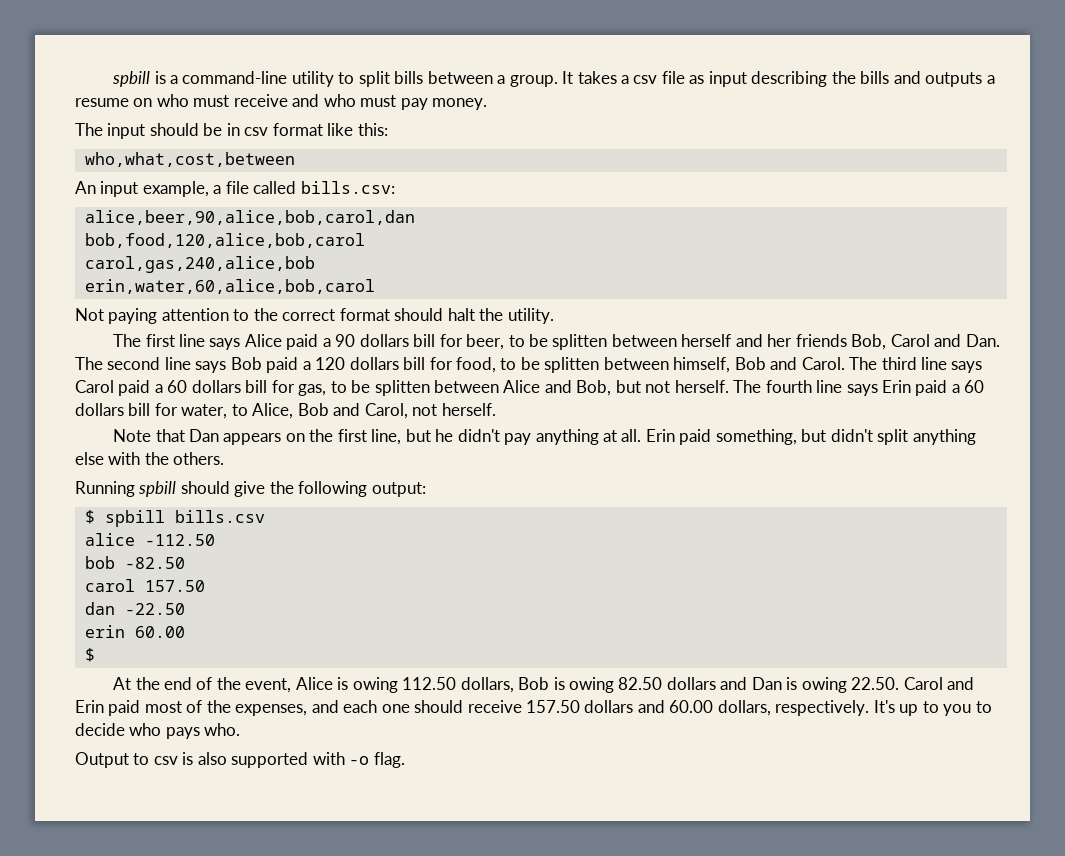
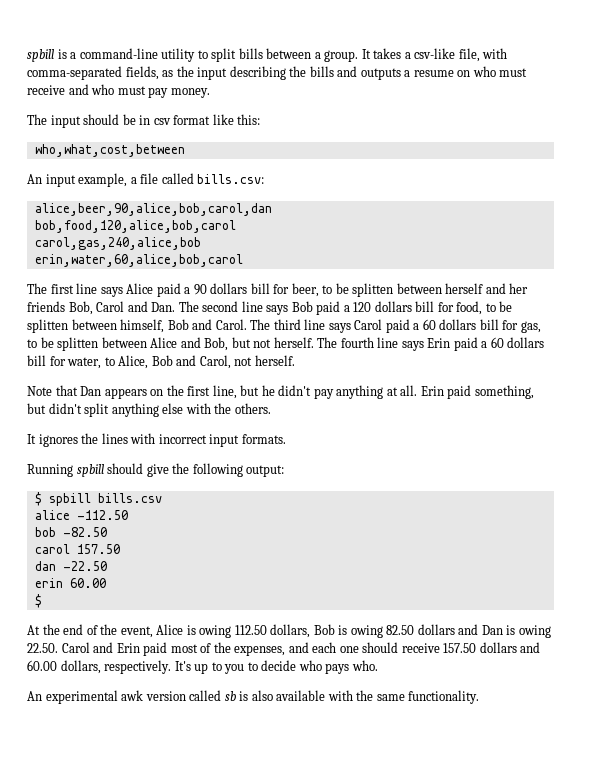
[633,71,705,84] csv file as -> [414,48,508,62] [27,66,194,80] csv-like file, with comma-separated fields, as the
[75,308,554,324] // Not paying attention to the correct format should halt the utility. -> (243, 260) none
(225, 458) none -> [27,433,286,447] // It ignores the lines with incorrect input formats.
[75,752,405,768] Output to csv is also supported with -o flag. -> [27,690,480,704] An experimental awk version called sb is also available with the same functionality.

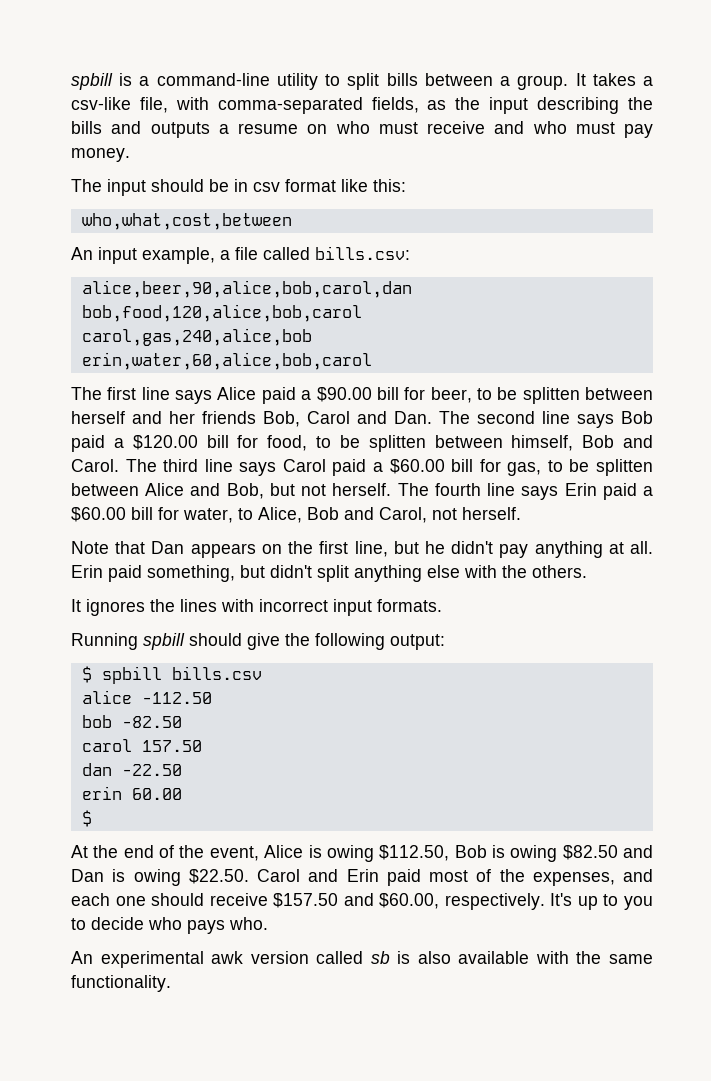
[193,283,248,295] 90 dollars -> [316,387,372,402] $90.00
[353,301,412,312] 120 dollars -> [132,435,198,450] $120.00
[422,319,477,330] 60 dollars -> [389,459,445,474] $60.00
[490,337,545,348] 60 dollars -> [71,507,126,522] $60.00
[234,624,311,638] 112.50 dollars, -> [379,845,450,861] $112.50,
[386,624,455,635] 82.50 dollars -> [562,845,618,860] $82.50
[27,643,58,653] 22.50. -> [188,869,249,884] $22.50.
[443,642,541,653] [27,660,101,674] 157.50 dollars and 60.00 dollars, -> [273,893,440,909] $157.50 and $60.00,

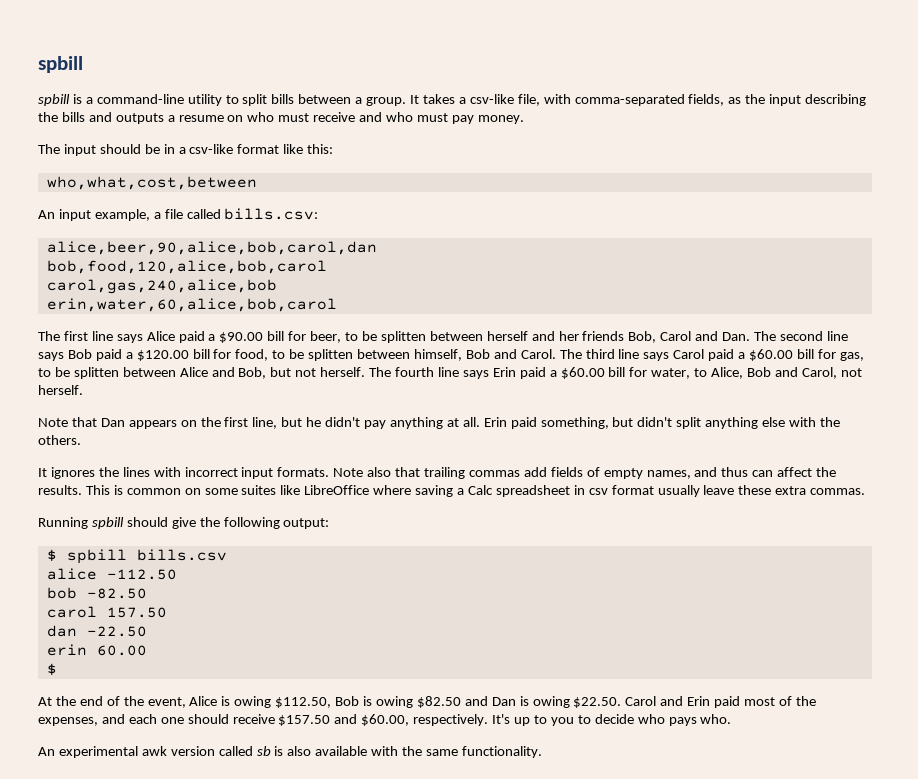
[71,73,113,90] spbill -> [38,56,83,73] [38,94,70,106] spbill // spbill
[253,182,280,192] csv -> [178,144,234,154] a csv-like
(442, 605) none -> [333,467,837,479] [38,485,866,497] Note also that trailing commas add fields of empty names, and thus can affect the results. This is common on some suites like LibreOffice where saving a Calc spreadsheet in csv format usually leave these extra commas.

